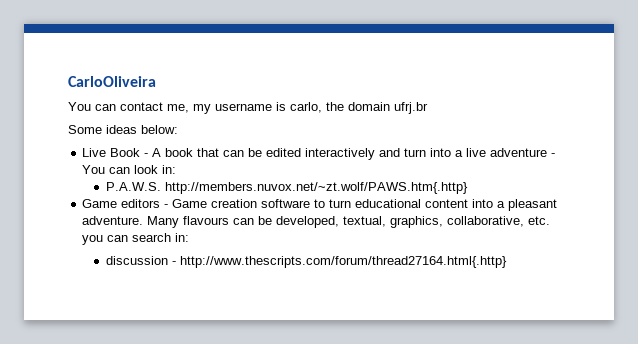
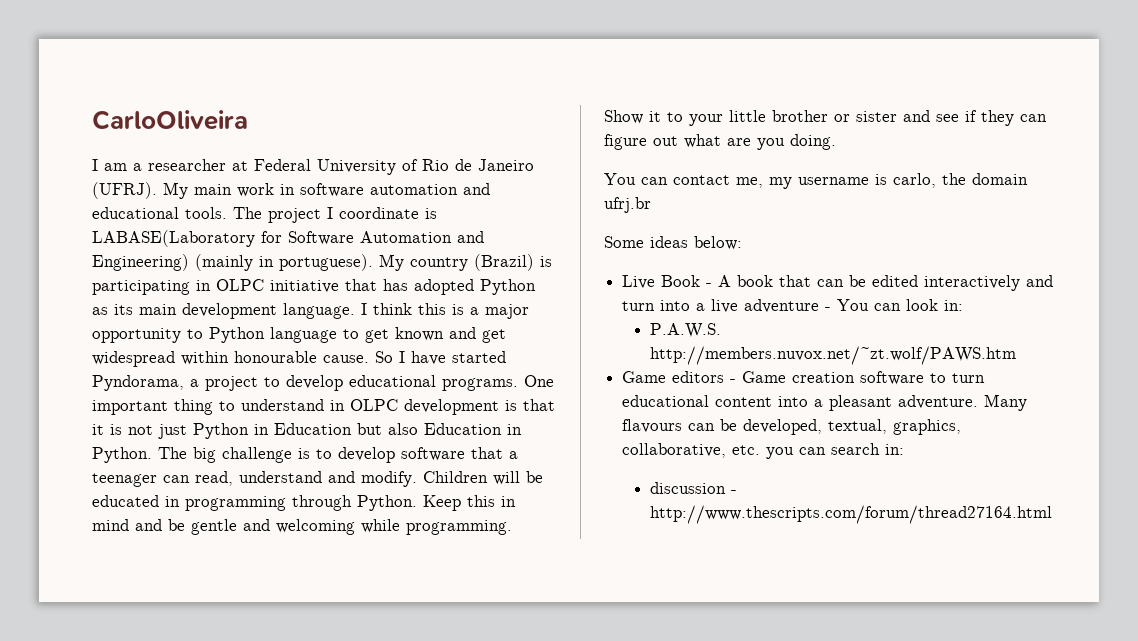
(156, 81) none -> [92,159,534,175] [92,182,490,199] [92,207,437,223] [92,230,484,247] [92,254,552,271] [92,279,536,295] [92,303,529,319] [92,327,506,343] [92,351,506,367] [92,375,554,391] [92,399,555,415] [92,423,522,439] [92,447,518,463] [92,471,543,487] [92,495,516,511] [92,519,512,535] [604,110,1047,126] [604,134,836,150] // I am a researcher at Federal University of Rio de Janeiro (UFRJ). My main work in software automation and educational tools. The project I coordinate is LABASE(Laboratory for Software Automation and Engineering) (mainly in portuguese). My country (Brazil) is participating in OLPC initiative that has adopted Python as its main development language. I think this is a major opportunity to Python language to get known and get widespread within honourable cause. So I have started Pyndorama, a project to develop educational programs. One important thing to understand in OLPC development is that it is not just Python in Education but also Education in Python. The big challenge is to develop software that a teenager can read, understand and modify. Children will be educated in programming through Python. Keep this in mind and be gentle and welcoming while programming. Show it to your little brother or sister and see if they can figure out what are you doing.
[165,182,469,194] http://members.nuvox.net/~zt.wolf/PAWS.htm{.http} -> [649,346,1016,365] http://members.nuvox.net/~zt.wolf/PAWS.htm
[180,256,508,268] http://www.thescripts.com/forum/thread27164.html{.http} -> [649,505,1052,524] http://www.thescripts.com/forum/thread27164.html

